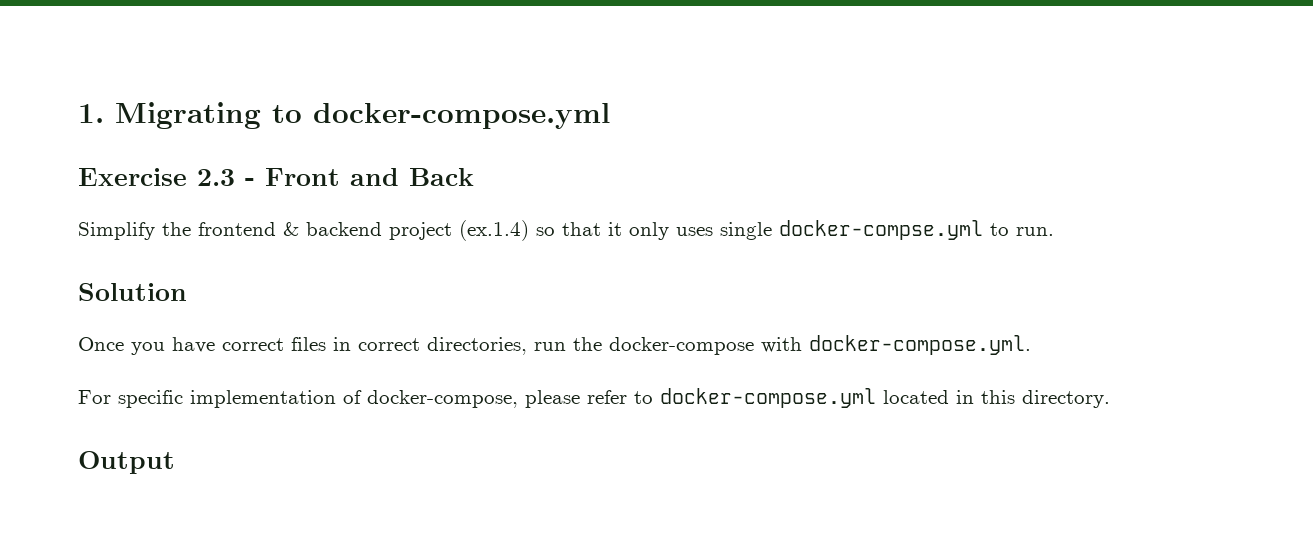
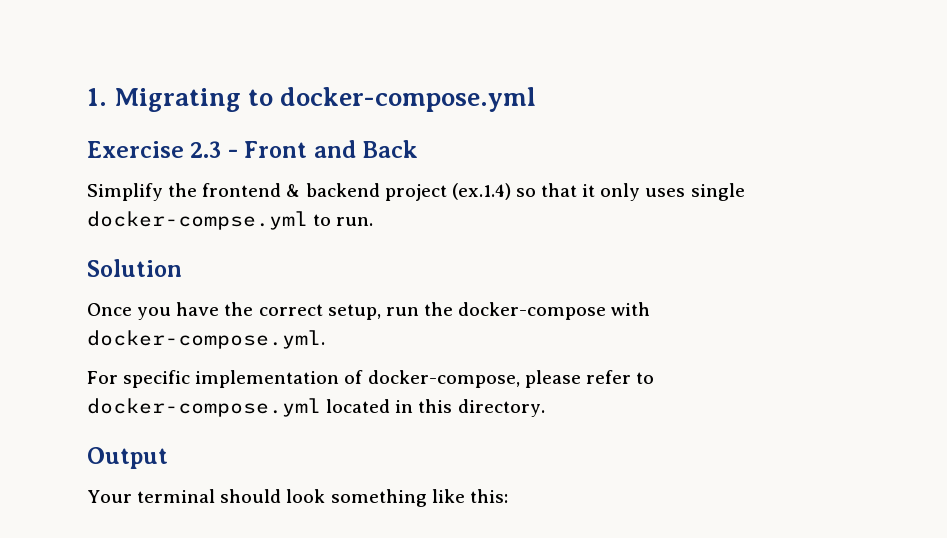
[222,337,527,355] correct files in correct directories, -> [224,302,381,320] the correct setup,
(175, 462) none -> [87,489,508,507] // Your terminal should look something like this:

